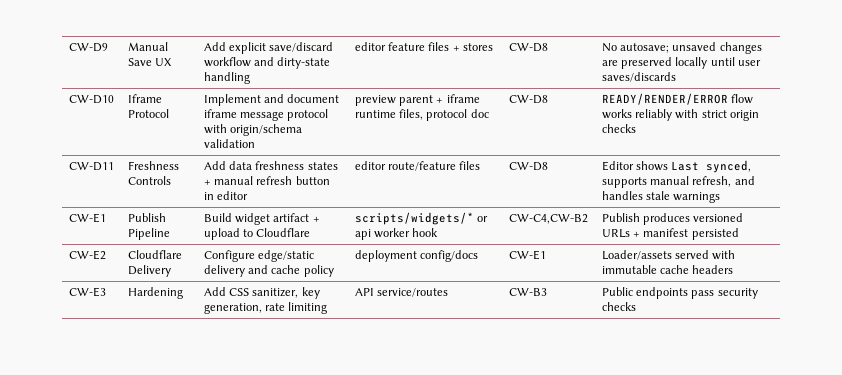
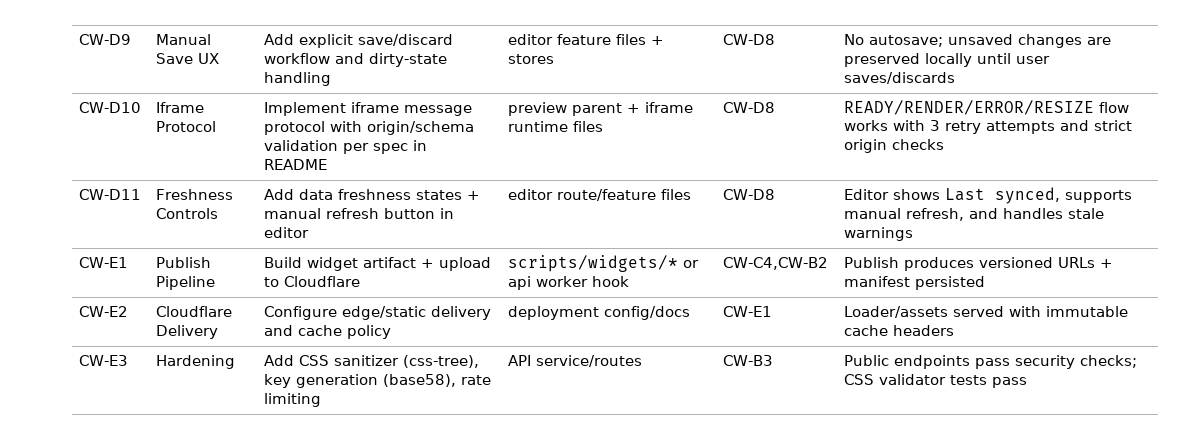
[264,94,340,103] and document -> (347, 109) none
(255, 143) none -> [343,140,428,154] [264,159,328,170] per spec in README
[399,109,489,121] [508,95,548,104] [601,93,728,105] files, protocol doc | CW-D8 | READY/RENDER/ERROR -> [573,121,604,132] [723,102,776,113] [844,100,1095,115] files | CW-D8 | READY/RENDER/ERROR/RESIZE
[635,109,699,121] reliably with -> [893,120,1090,134] with 3 retry attempts and
[252,287,320,299] [203,303,262,314] sanitizer, key generation, -> [334,355,480,368] [264,374,457,388] sanitizer (css-tree), key generation (base58),
[601,302,636,311] checks -> [1080,355,1138,368] [844,374,1028,388] checks; CSS validator tests pass

